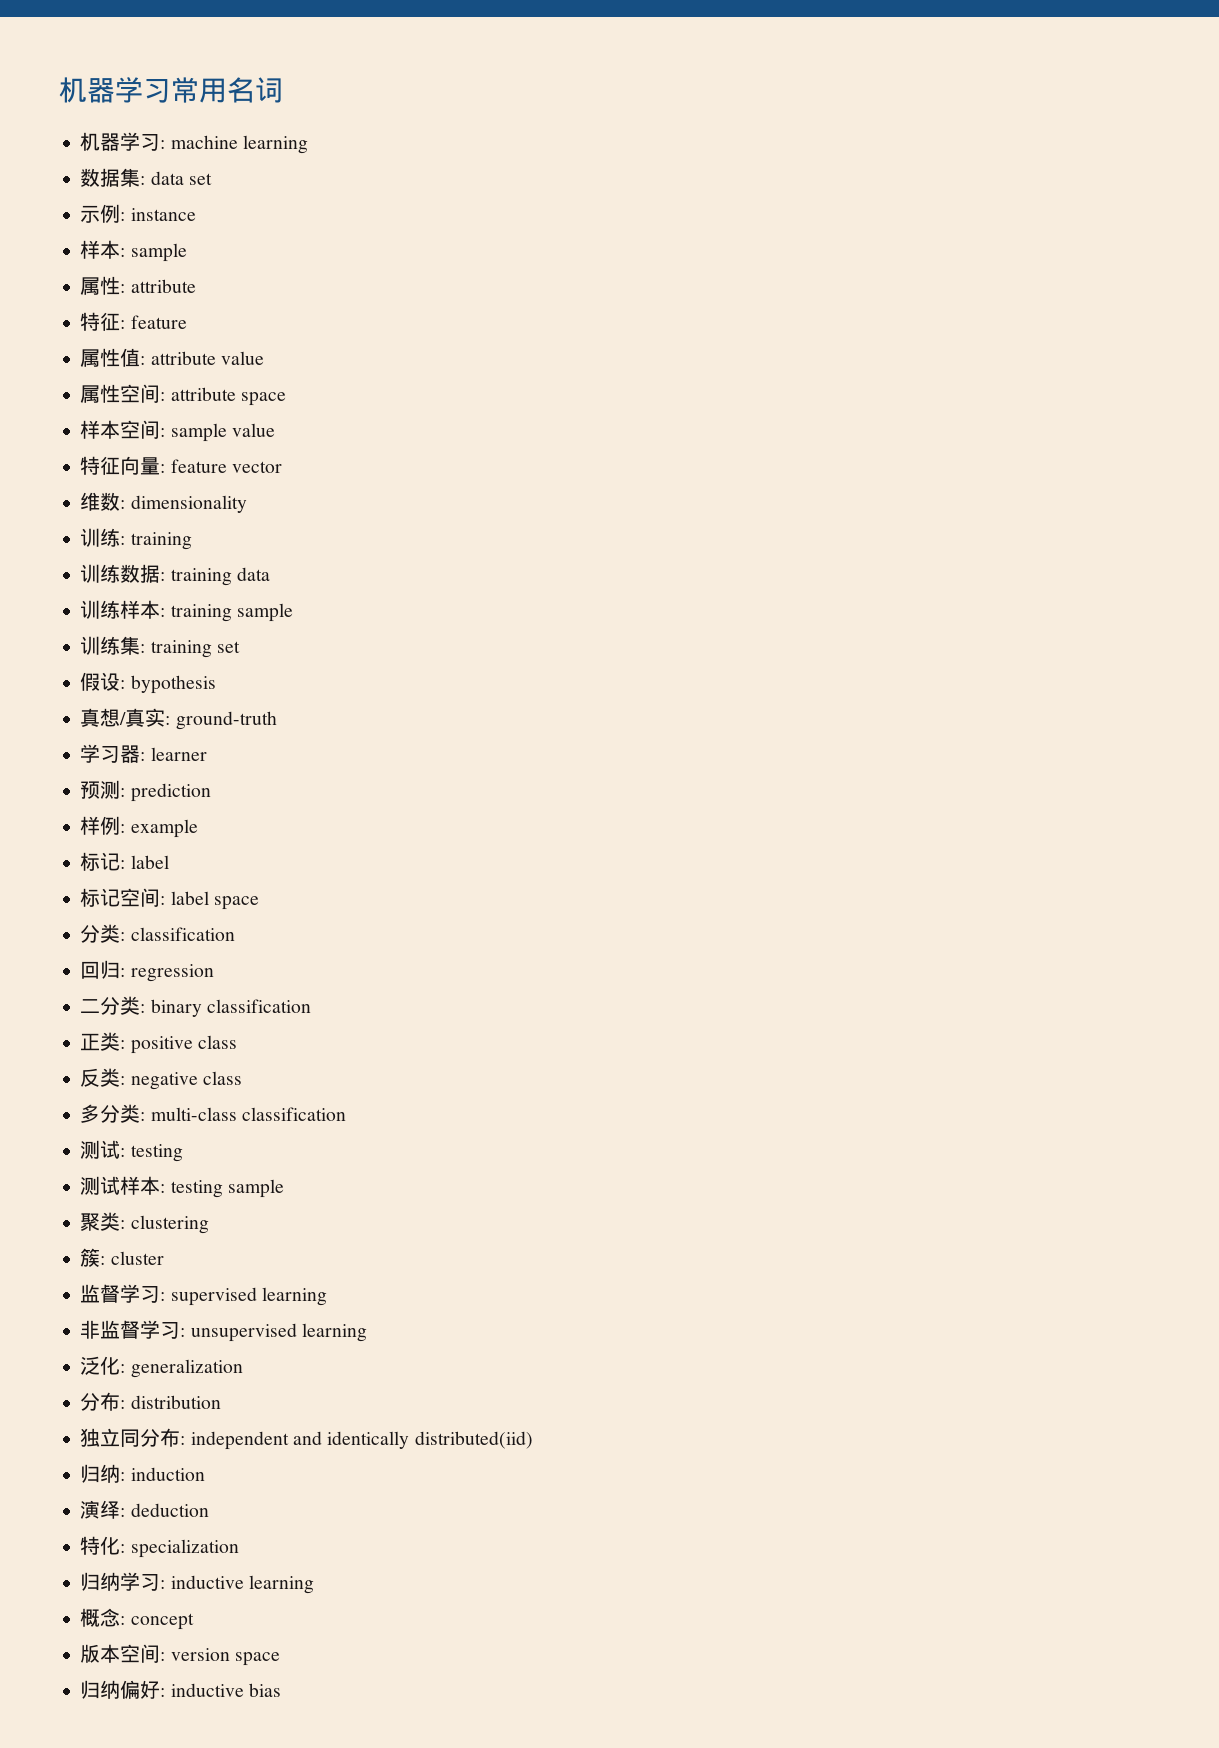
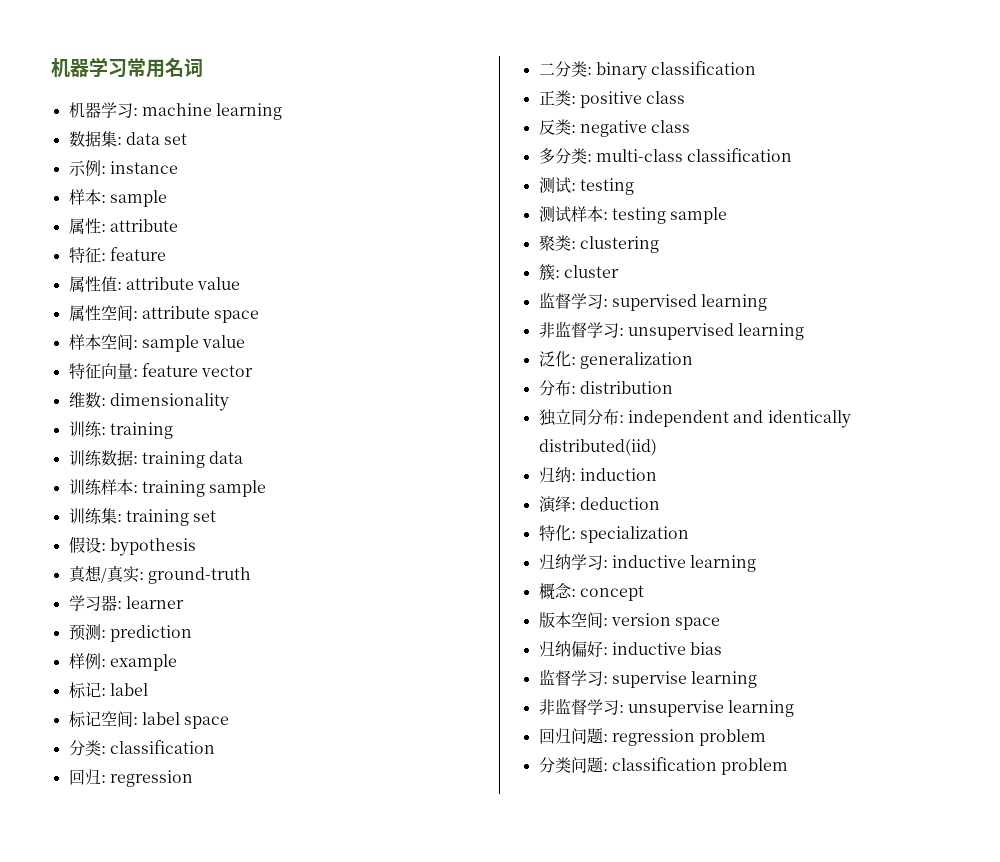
(281, 1690) none -> [538,669,758,688] [538,698,795,717] [538,728,767,746] [538,757,789,775] // 监督学习: supervise learning // 非监督学习: unsupervise learning // 回归问题: regression problem // 分类问题: classification problem

